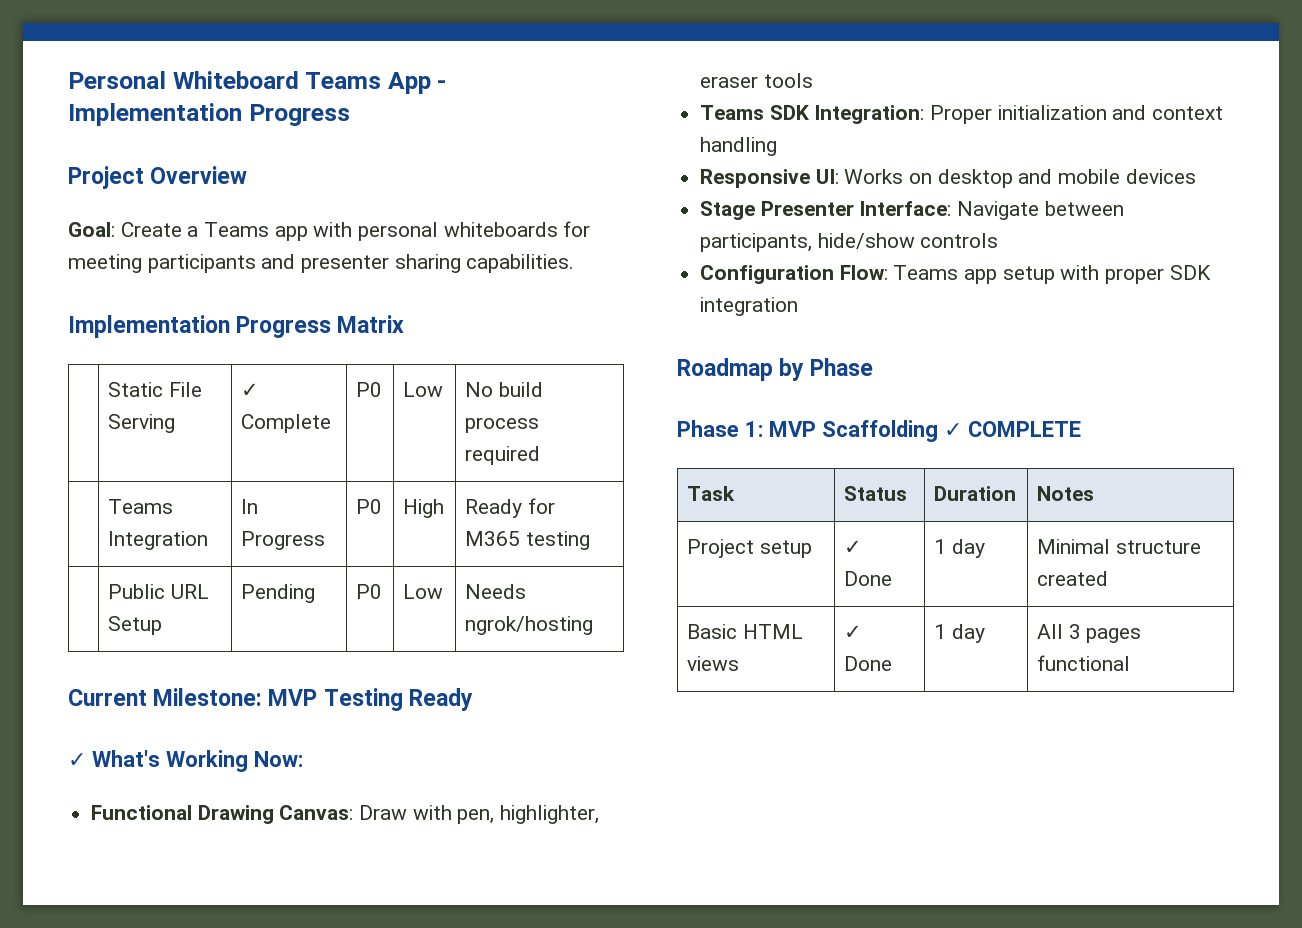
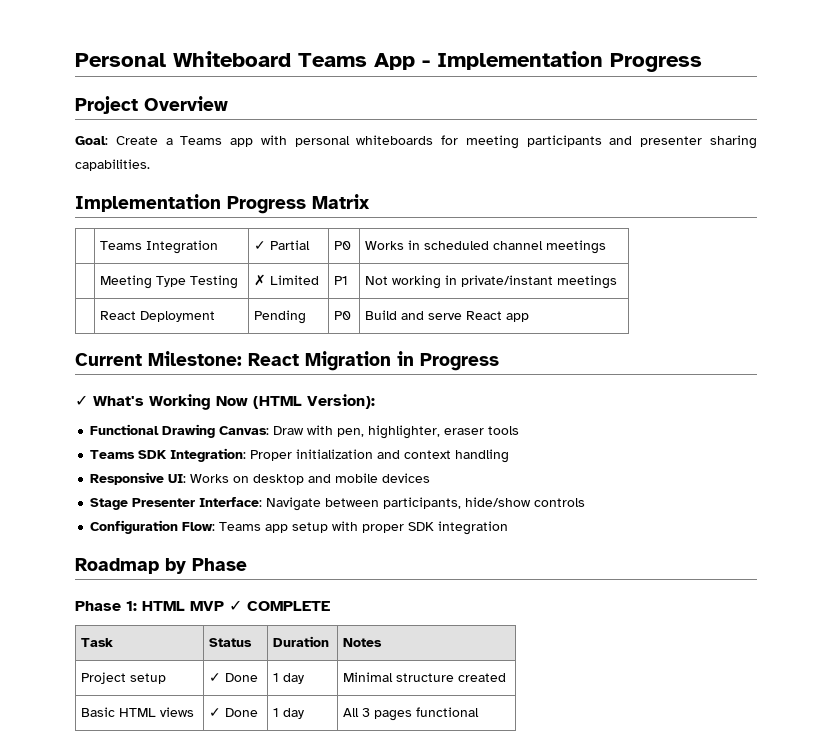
[107,382,202,397] [107,414,175,433] [240,383,259,397] [240,414,331,433] [355,382,382,397] [402,382,443,397] [464,382,543,397] [464,417,539,433] [464,446,540,465] [107,499,173,514] [107,531,208,550] [240,499,258,514] [240,531,325,550] [355,499,382,514] [402,499,444,518] [464,498,555,518] [464,531,590,550] [107,584,209,599] [107,616,162,635] [240,584,315,603] [355,584,382,599] [402,584,443,599] [464,584,526,599] [464,616,593,635] [68,688,473,711] Static File Serving | ✓ Complete | P0 | Low | No build process required // | Teams Integration | In Progress | P0 | High | Ready for M365 testing // | Public URL Setup | Pending | P0 | Low | Needs ngrok/hosting // Current Milestone: MVP Testing Ready -> [100,240,219,254] [254,240,311,250] [334,241,352,250] [365,240,607,254] [100,275,239,289] [254,274,320,286] [334,276,349,285] [365,275,618,289] [100,311,216,322] [254,310,307,324] [334,311,352,320] [365,310,530,322] [75,351,499,371] Teams Integration | ✓ Partial | P0 | Works in scheduled channel meetings // | Meeting Type Testing | ✗ Limited | P1 | Not working in private/instant meetings // | React Deployment | Pending | P0 | Build and serve React app // Current Milestone: React Migration in Progress
[253,751,303,767] Now: -> [216,394,375,409] Now (HTML Version):
[768,420,938,442] MVP Scaffolding -> [142,601,224,611] HTML MVP

